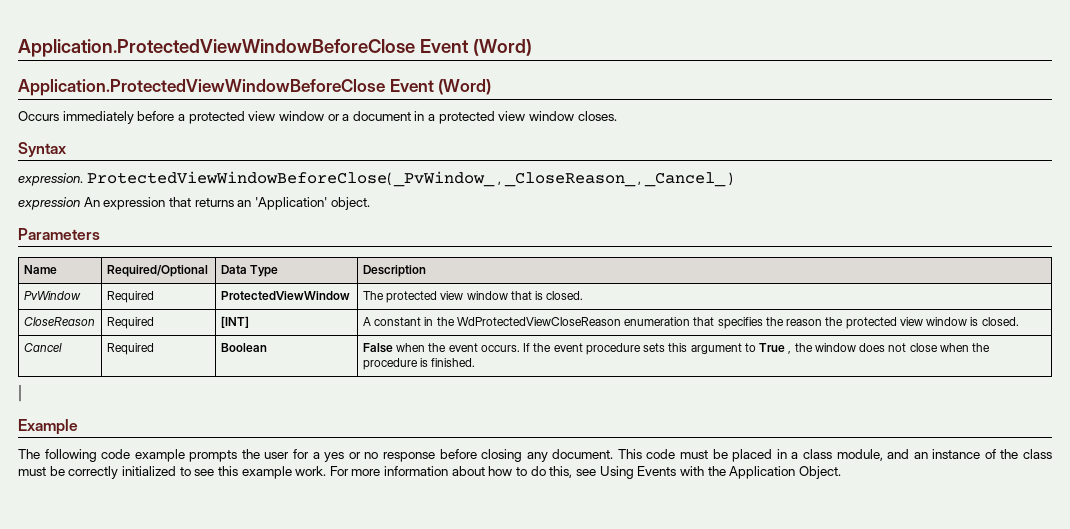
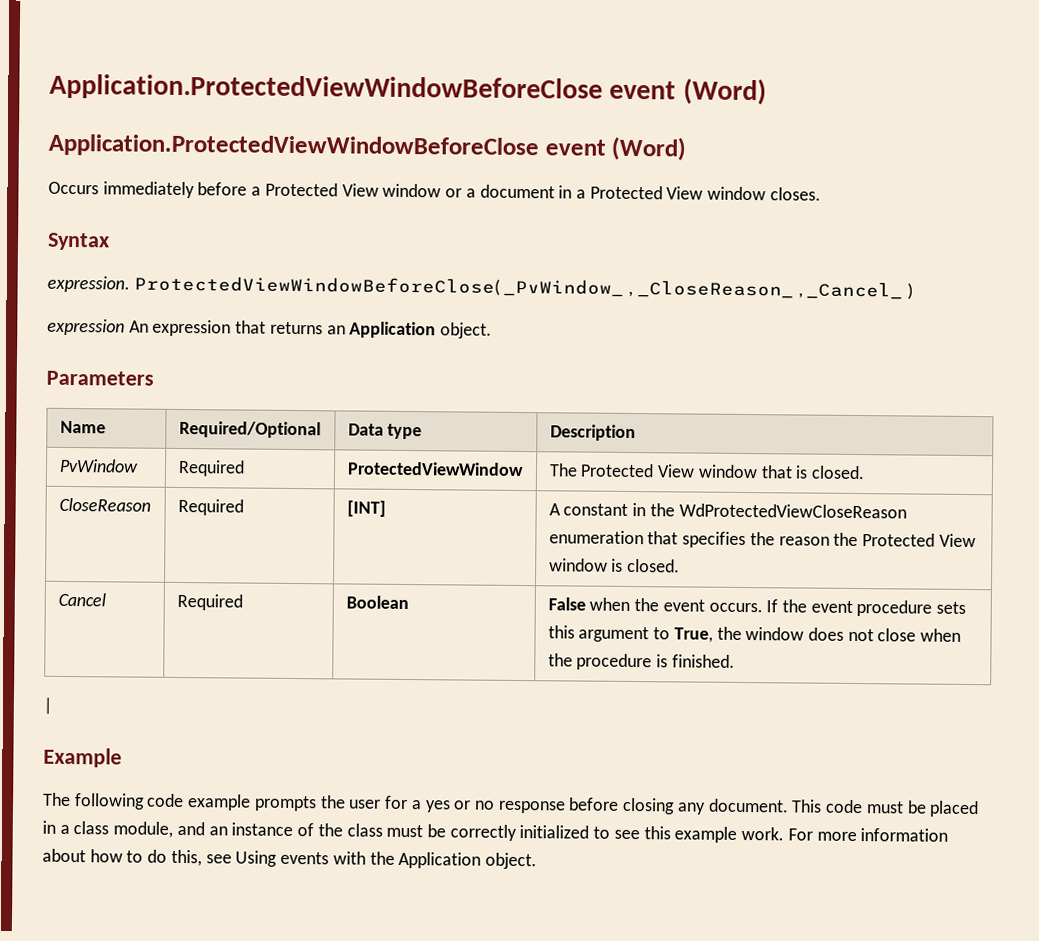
[18,39,469,57] Application.ProtectedViewWindowBeforeClose Event -> [49,73,677,103] Application.ProtectedViewWindowBeforeClose event
[389,79,434,92] Event -> [544,139,606,156] event
[188,111,276,124] protected view -> [264,182,379,197] Protected View
[438,111,526,124] protected view -> [589,185,704,200] Protected View
[254,197,327,210] 'Application' -> [349,321,437,339] Application
[250,265,279,277] Type -> [387,423,423,440] type
[386,291,464,303] protected view -> [580,463,696,478] Protected View
[845,317,923,329] protected view -> [861,533,976,548] Protected View
[759,343,792,354] True , -> [673,627,713,643] True,
[637,466,677,476] Events -> [280,851,330,865] events
[798,466,841,479] Object. -> [484,852,537,870] object.

